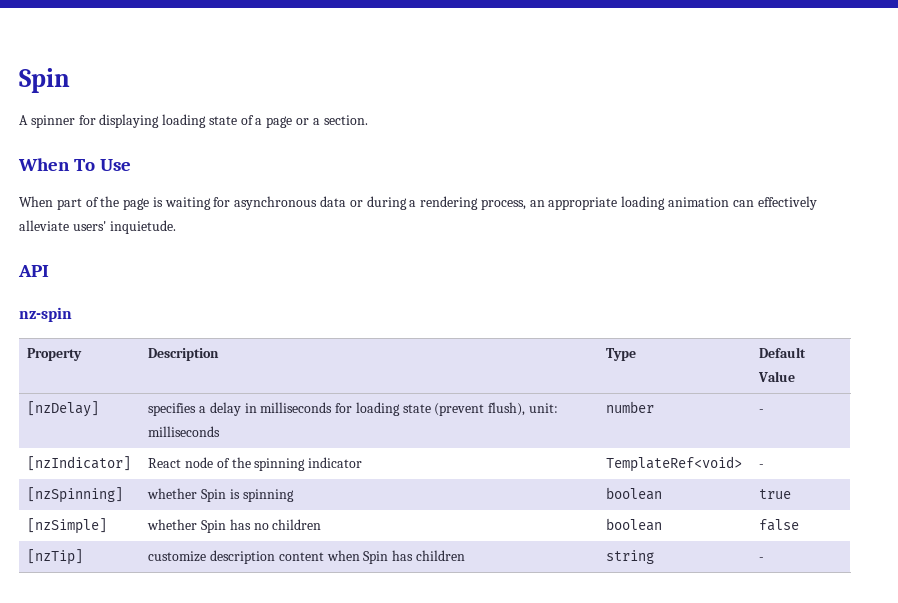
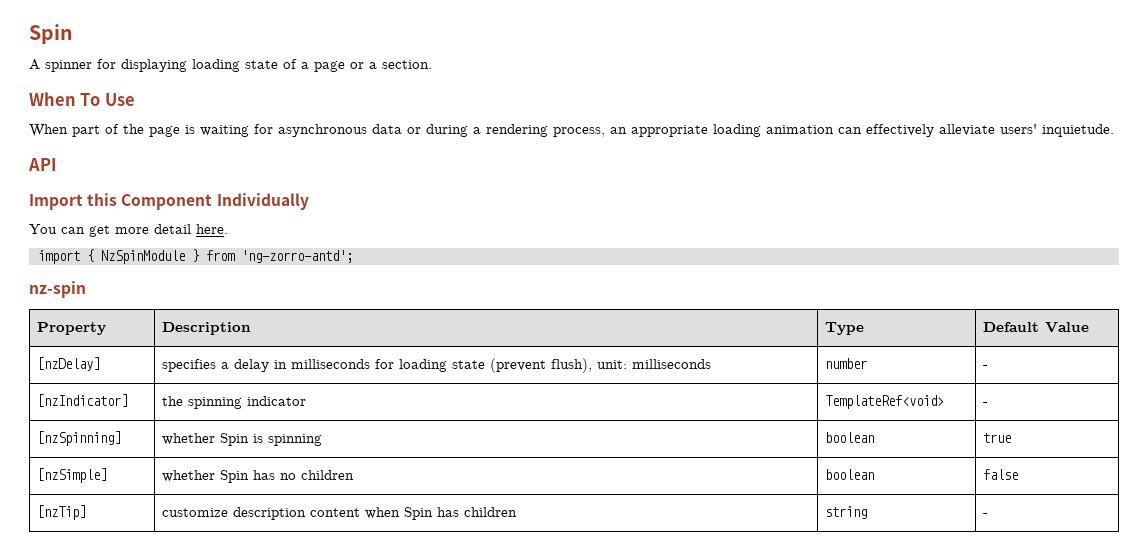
(49, 271) none -> [29,193,309,210] [29,224,228,237] [38,249,353,264] // Import this Component Individually // You can get more detail here. // import { NzSpinModule } from 'ng-zorro-antd';
[148,457,230,468] React node of -> (129, 400) none

